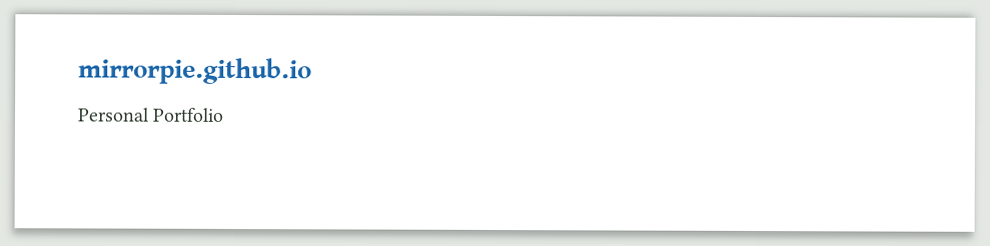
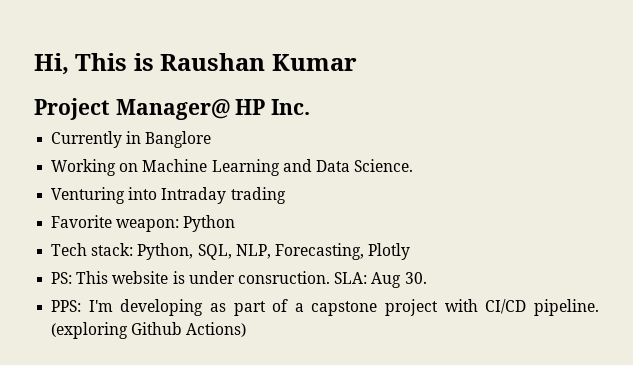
[78,57,312,85] [78,107,225,122] mirrorpie.github.io // Personal Portfolio -> [34,53,357,75] [34,98,311,120] [51,131,212,148] [51,159,414,176] [51,187,286,204] [51,215,236,232] [51,243,411,260] [51,271,427,288] [51,299,599,316] [51,322,247,339] Hi, This is Raushan Kumar // Project Manager@ HP Inc. // Currently in Banglore // Working on Machine Learning and Data Science. // Venturing into Intraday trading // Favorite weapon: Python // Tech stack: Python, SQL, NLP, Forecasting, Plotly // PS: This website is under consruction. SLA: Aug 30. // PPS: I'm developing as part of a capstone project with CI/CD pipeline. (exploring Github Actions)

